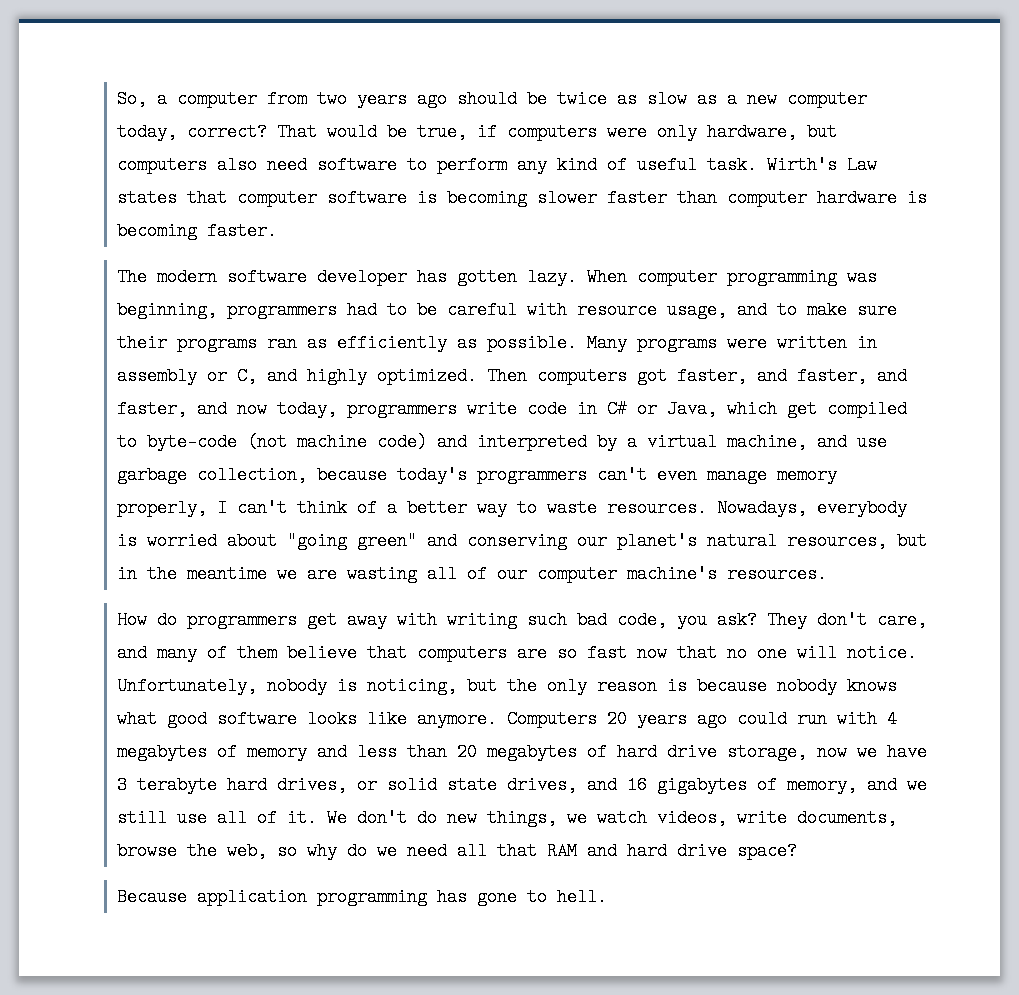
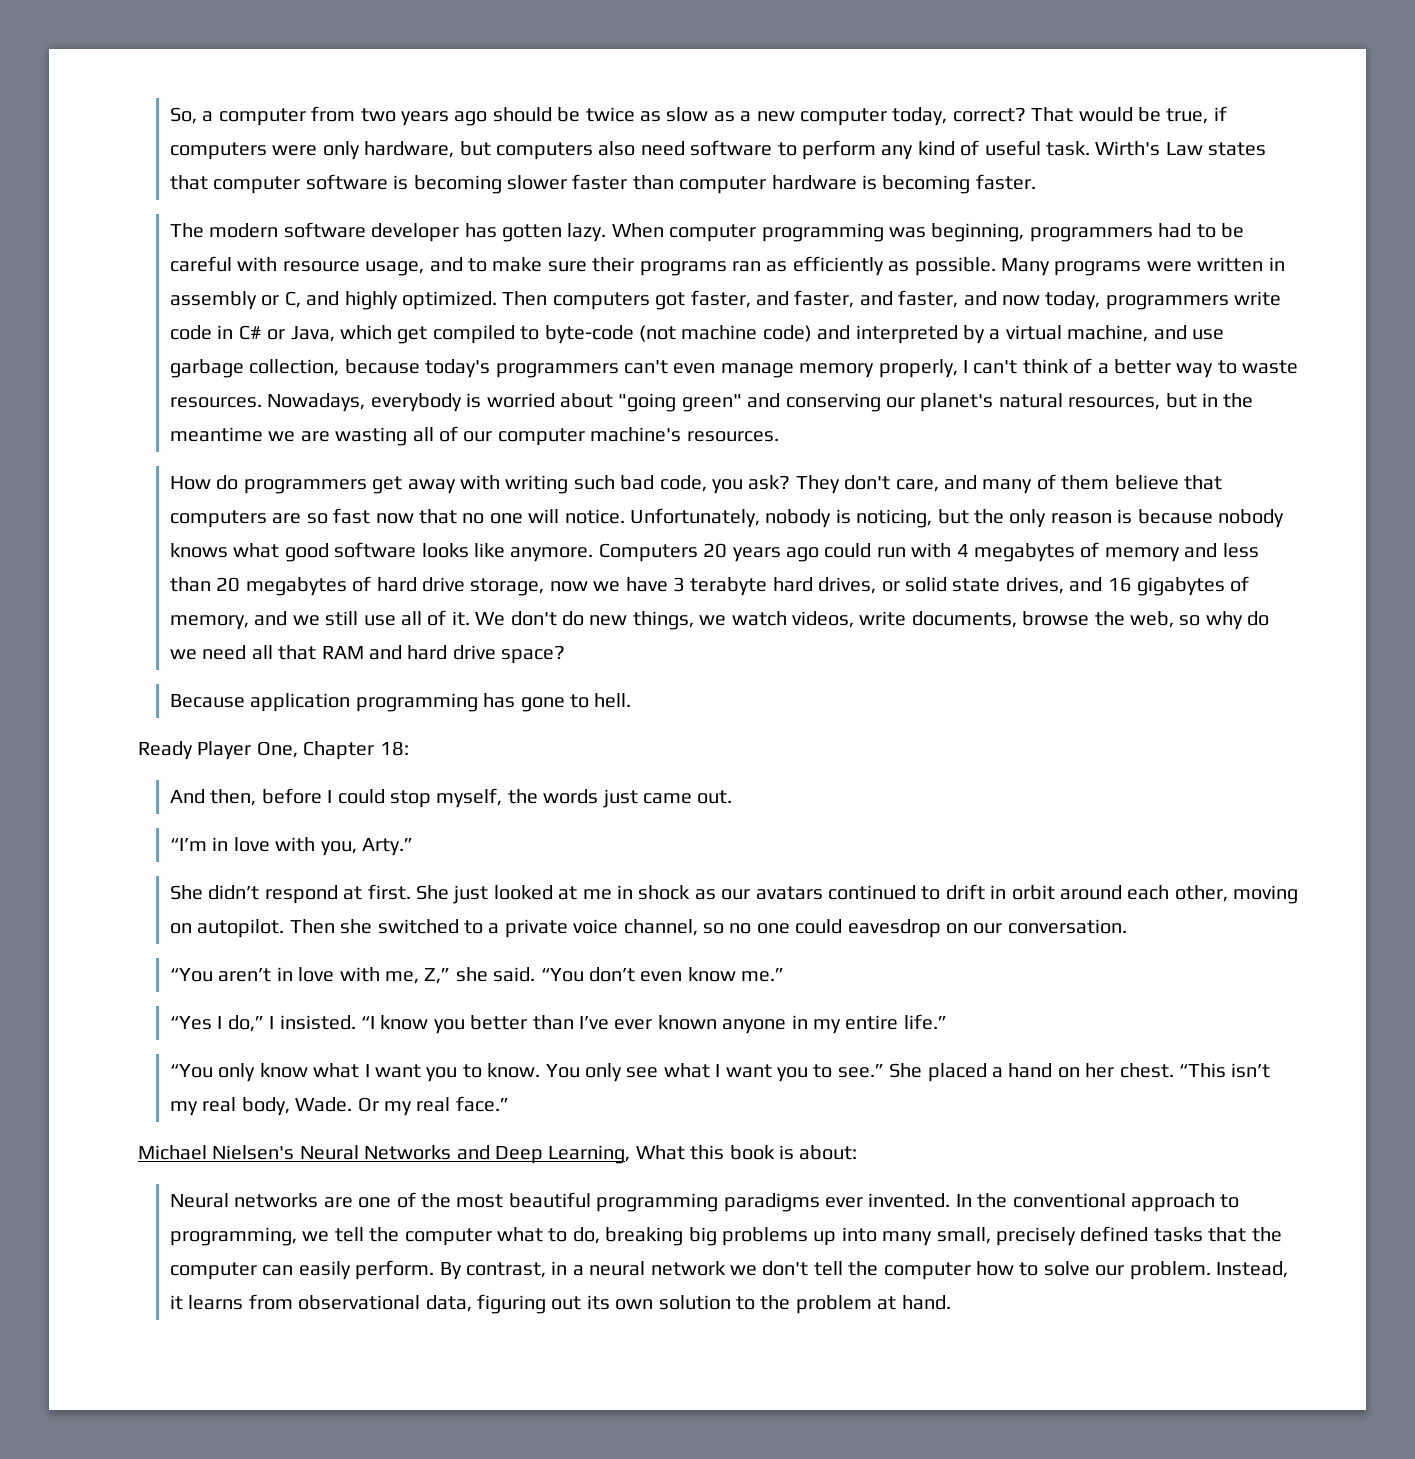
(608, 897) none -> [138,741,409,760] [170,788,733,808] [170,837,414,856] [170,884,1299,904] [170,919,1127,938] [170,967,785,984] [170,1014,947,1034] [170,1063,1271,1082] [170,1096,509,1116] [138,1145,858,1164] [170,1192,1240,1212] [170,1226,1282,1246] [170,1260,1289,1280] [170,1294,951,1314] // Ready Player One, Chapter 18: // And then, before I could stop myself, the words just came out. // “I’m in love with you, Arty.” // She didn’t respond at first. She just looked at me in shock as our avatars continued to drift in orbit around each other, moving on autopilot. Then she switched to a private voice channel, so no one could eavesdrop on our conversation. // “You aren’t in love with me, Z,” she said. “You don’t even know me.” // “Yes I do,” I insisted. “I know you better than I’ve ever known anyone in my entire life.” // “You only know what I want you to know. You only see what I want you to see.” She placed a hand on her chest. “This isn’t my real body, Wade. Or my real face.” // Michael Nielsen's Neural Networks and Deep Learning, What this book is about: // Neural networks are one of the most beautiful programming paradigms ever invented. In the conventional approach to programming, we tell the computer what to do, breaking big problems up into many small, precisely defined tasks that the computer can easily perform. By contrast, in a neural network we don't tell the computer how to solve our problem. Instead, it learns from observational data, figuring out its own solution to the problem at hand.

